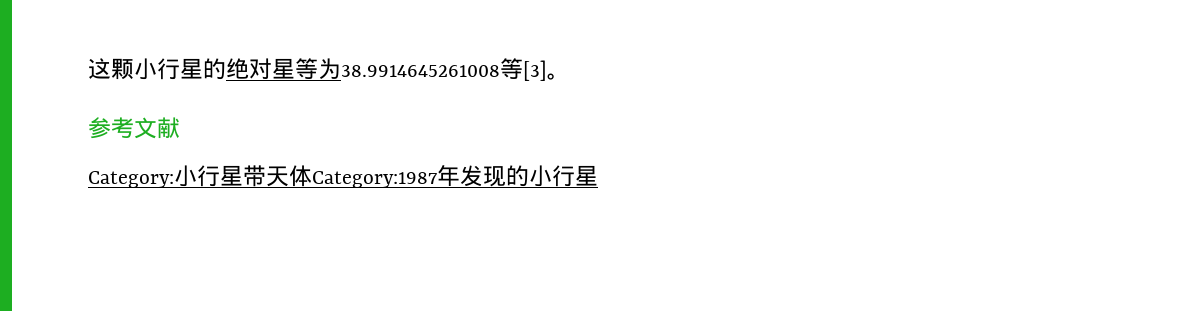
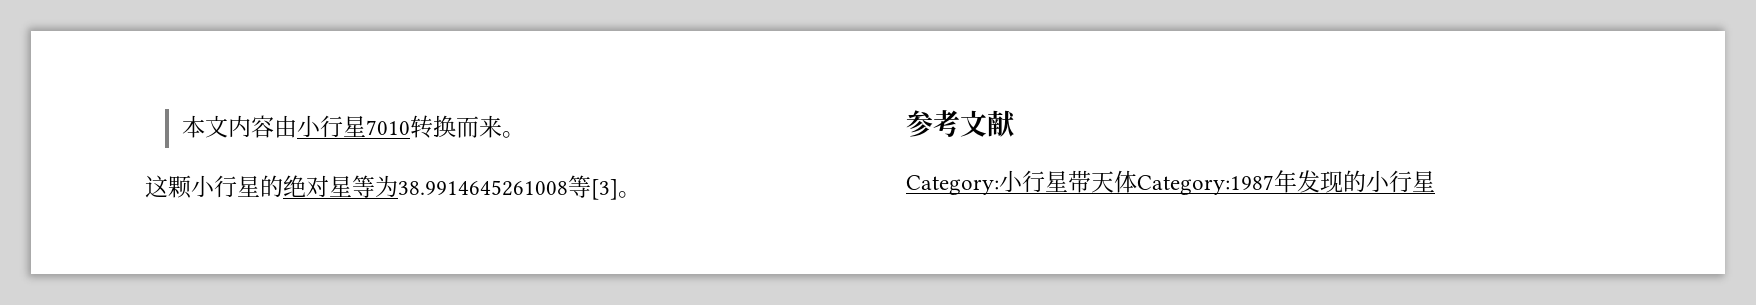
(88, 68) none -> [181,115,525,139] 本文内容由小行星7010转换而来。 //

